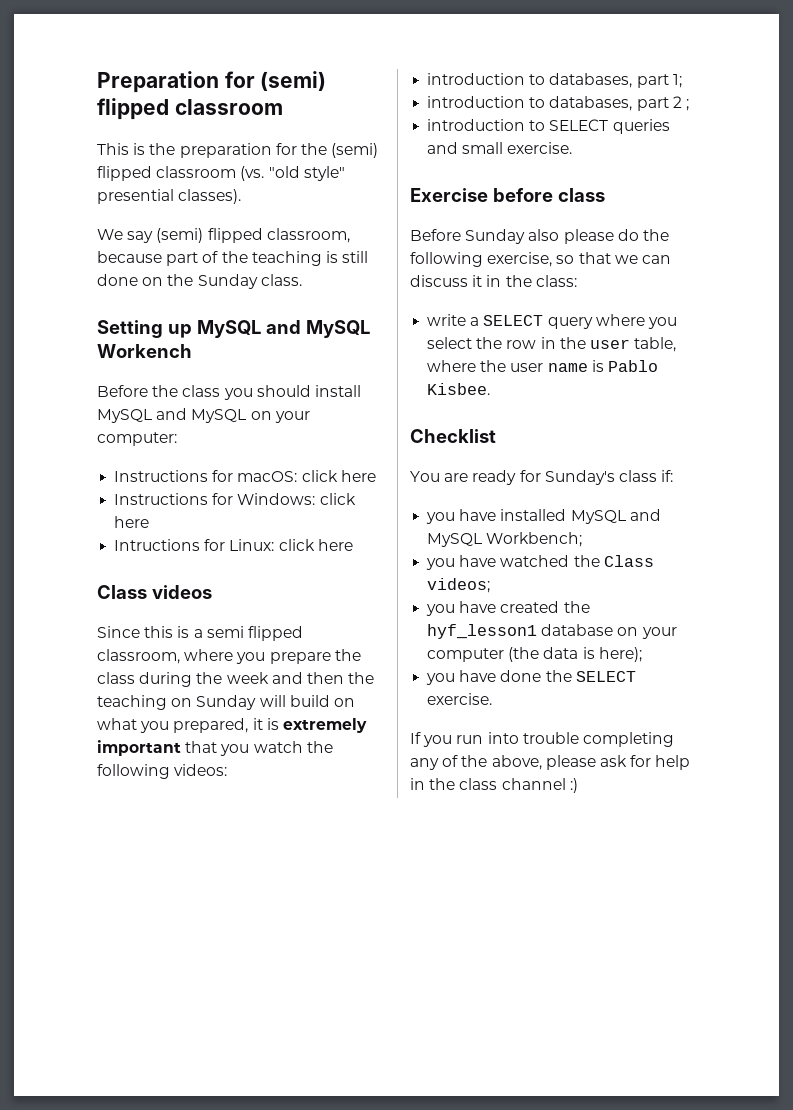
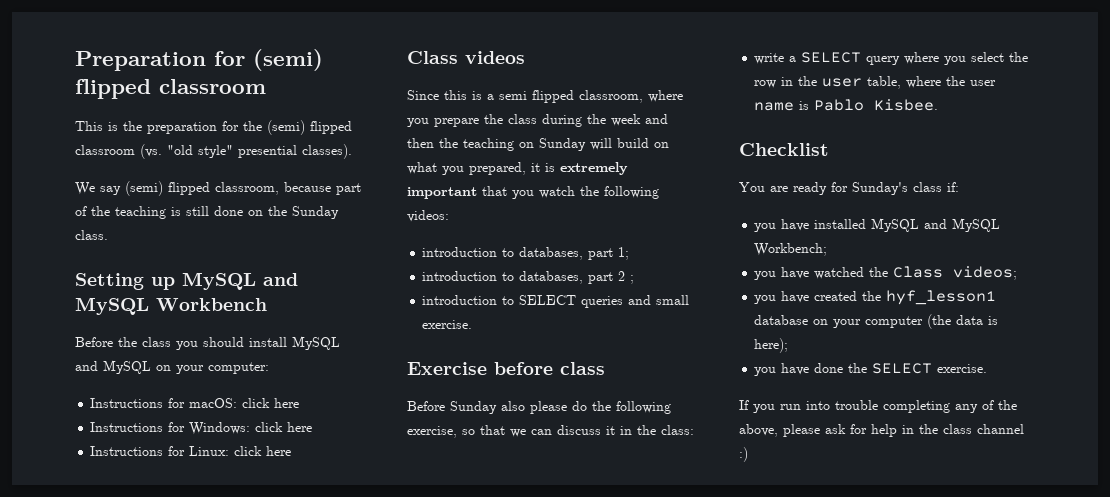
[97,344,192,358] Workench -> [156,298,267,311] Workbench
[114,539,201,551] Intructions -> [90,446,164,456] Instructions

